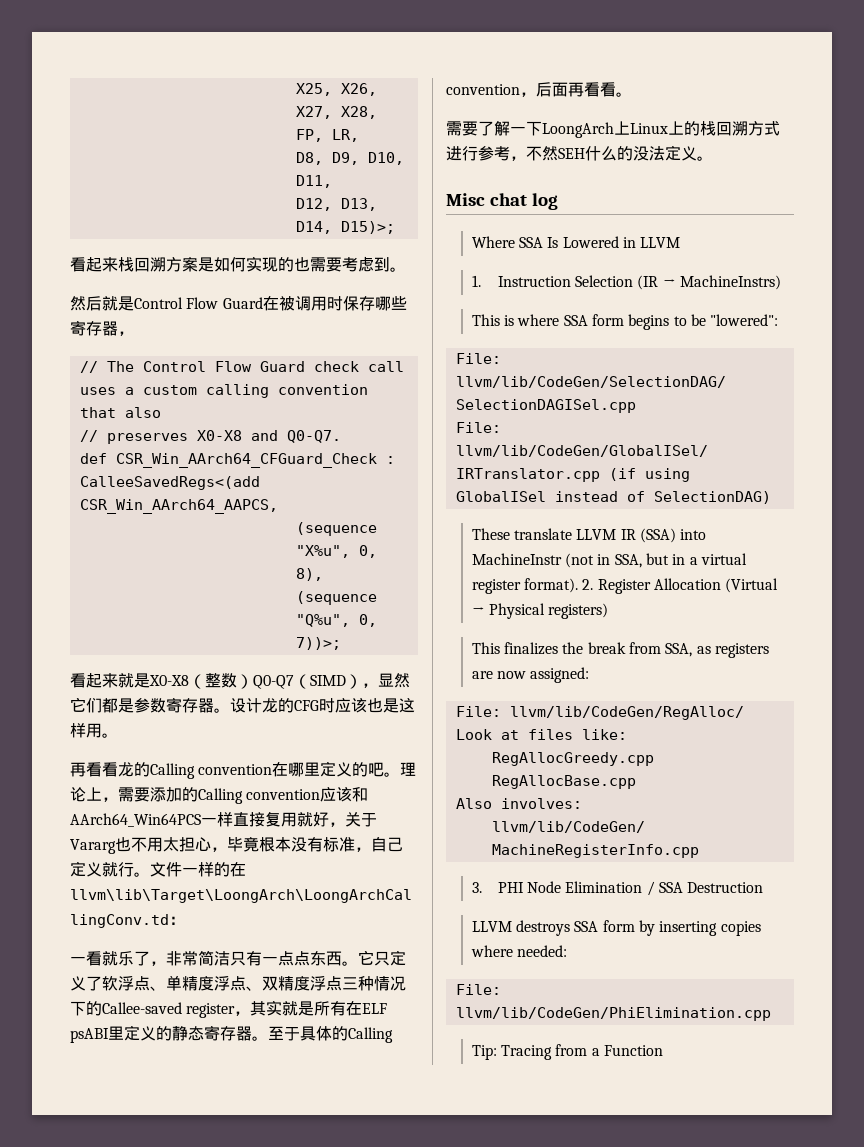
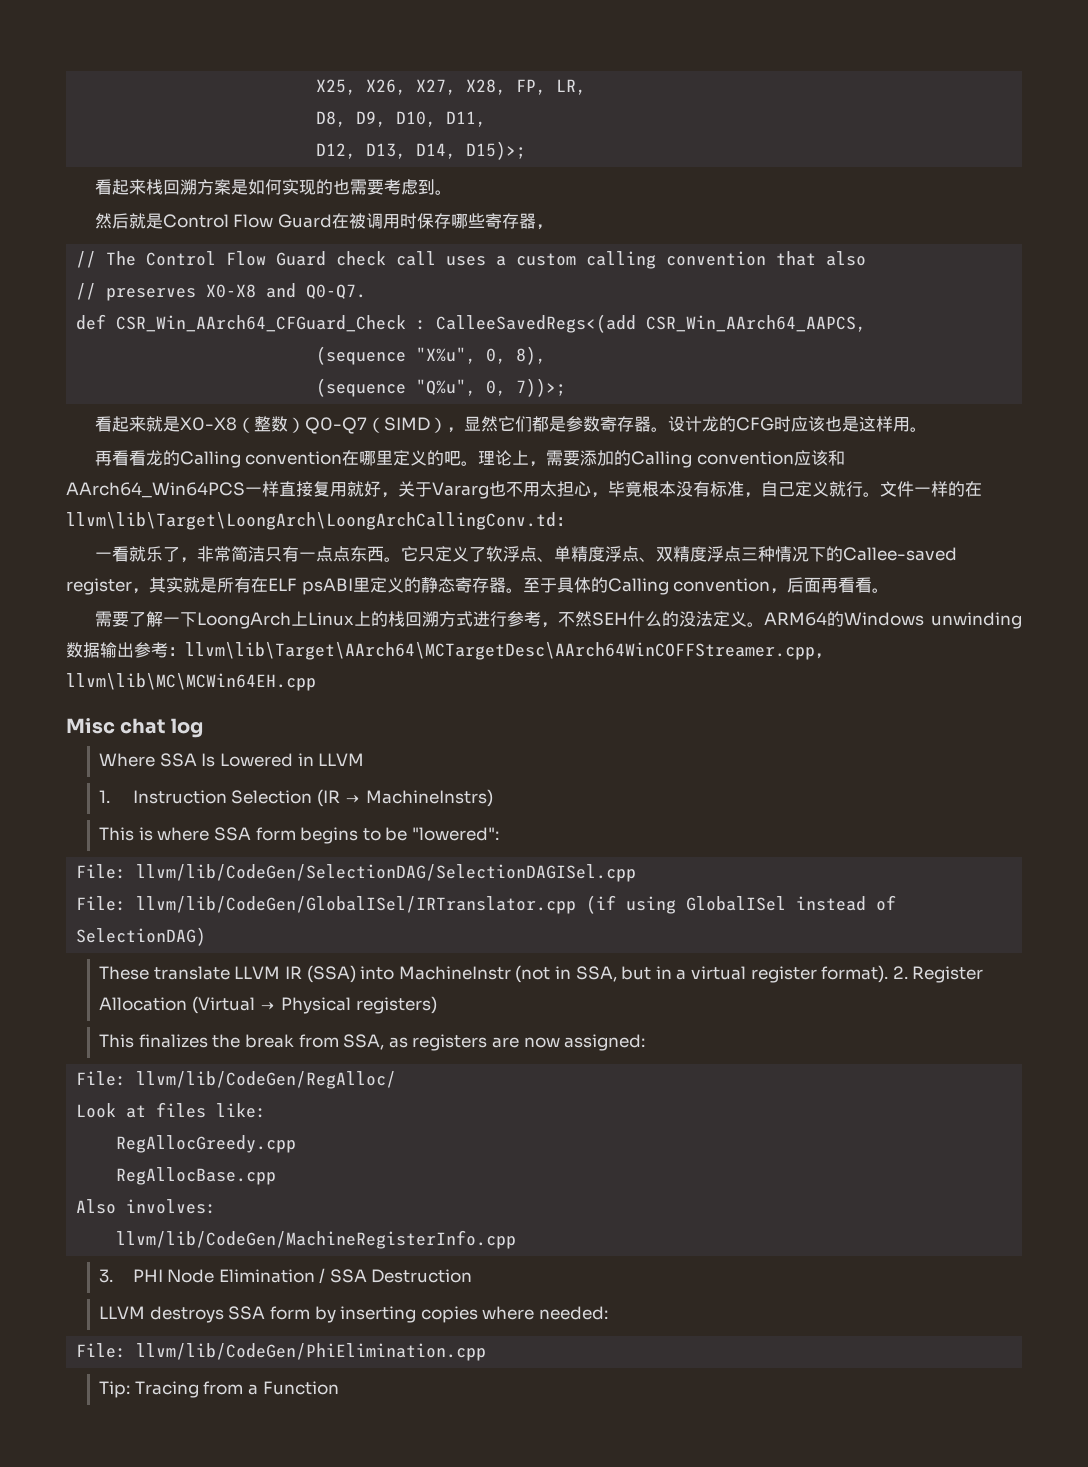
(713, 158) none -> [763,611,1022,629] [66,642,832,660] [66,673,316,691] ARM64的Windows unwinding数据输出参考：llvm\lib\Target\AArch64\MCTargetDesc\AArch64WinCOFFStreamer.cpp，llvm\lib\MC\MCWin64EH.cpp

